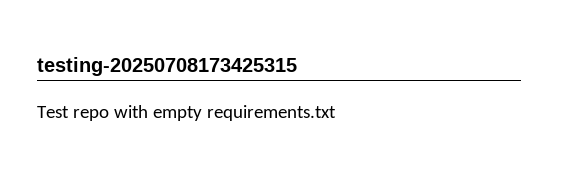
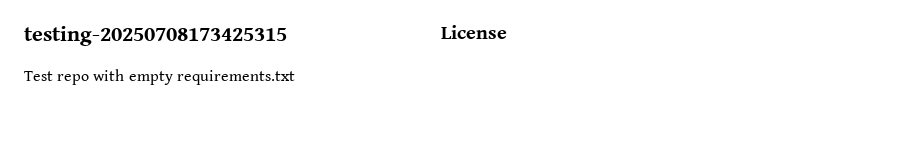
(336, 113) none -> [441,25,507,39] // License

